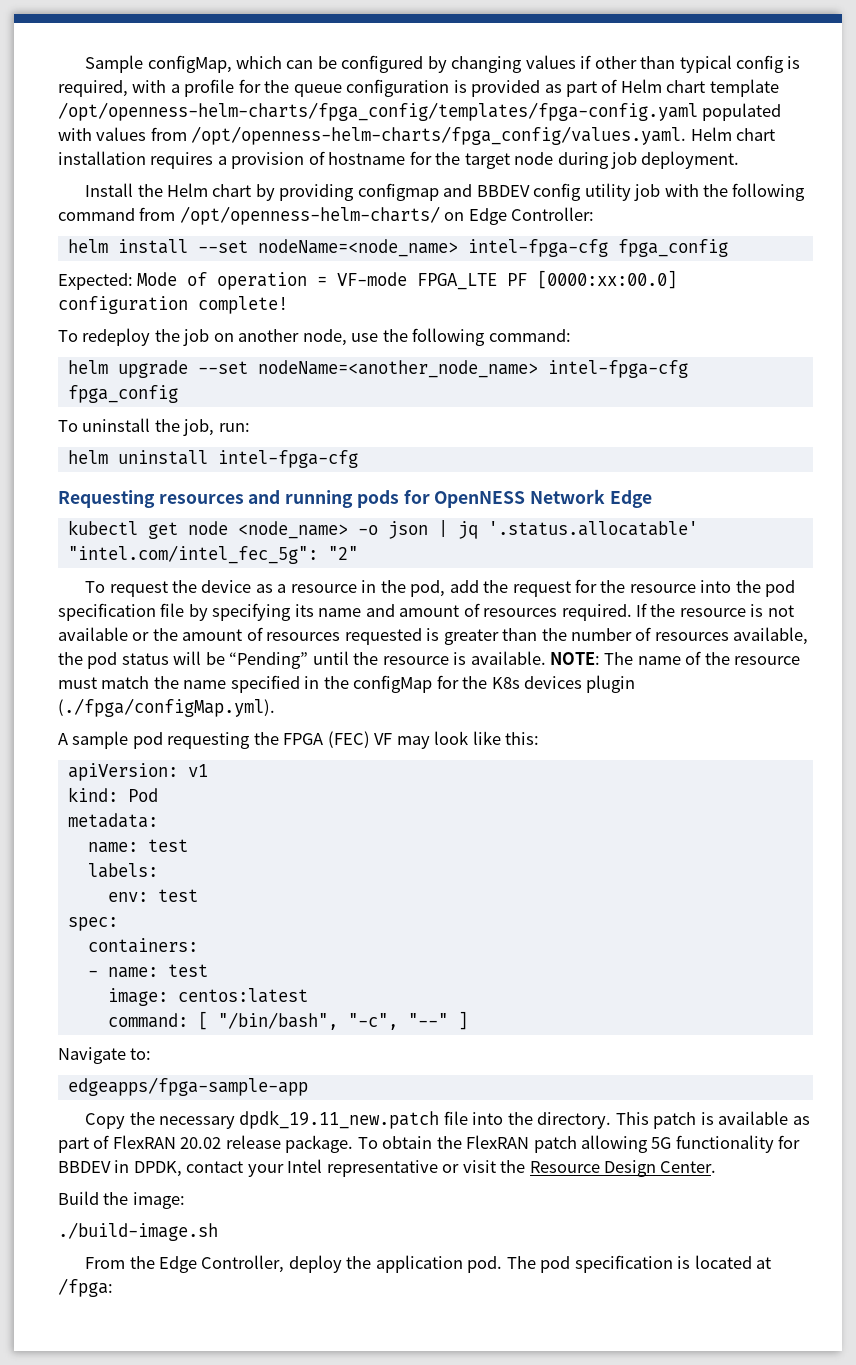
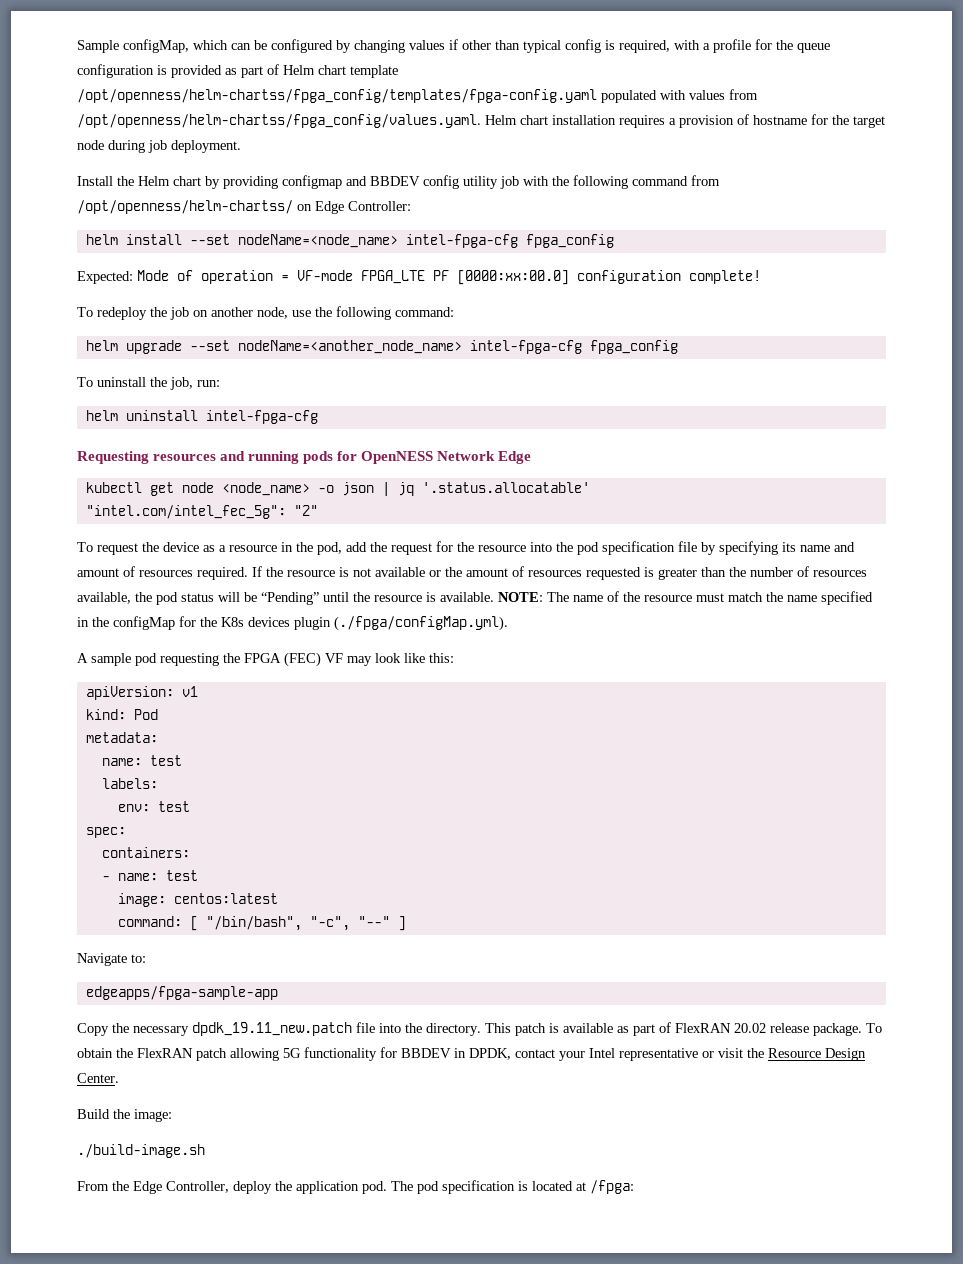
[58,102,698,121] /opt/openness-helm-charts/fpga_config/templates/fpga-config.yaml -> [77,89,597,103] /opt/openness/helm-chartss/fpga_config/templates/fpga-config.yaml
[191,126,687,145] /opt/openness-helm-charts/fpga_config/values.yaml. -> [77,114,481,128] /opt/openness/helm-chartss/fpga_config/values.yaml.
[179,206,440,225] /opt/openness-helm-charts/ -> [77,200,293,214] /opt/openness/helm-chartss/

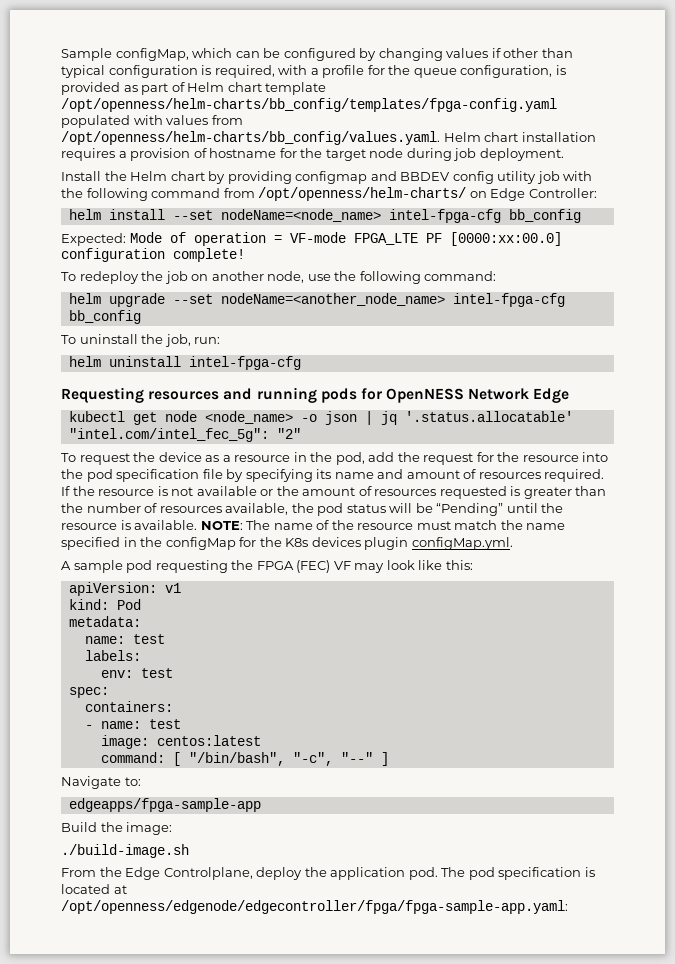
[565,39,601,53] config -> [108,65,198,78] configuration
[77,64,154,78] configuration -> [460,65,553,78] configuration,
[77,89,597,103] /opt/openness/helm-chartss/fpga_config/templates/fpga-config.yaml -> [61,98,557,112] /opt/openness/helm-charts/bb_config/templates/fpga-config.yaml
[77,114,481,128] /opt/openness/helm-chartss/fpga_config/values.yaml. -> [61,131,440,145] /opt/openness/helm-charts/bb_config/values.yaml.
[77,200,293,214] /opt/openness/helm-chartss/ -> [258,187,467,201] /opt/openness/helm-charts/
[525,234,614,248] fpga_config -> [508,209,581,223] bb_config
[589,340,678,354] fpga_config -> [68,310,141,324] bb_config
[334,616,508,631] (./fpga/configMap.yml). -> [411,537,513,550] configMap.yml.
[77,1022,882,1036] [77,1047,866,1061] [77,1073,119,1083] // Copy the necessary dpdk_19.11_new.patch file into the directory. This patch is available as part of FlexRAN 20.02 release package. To obtain the FlexRAN patch allowing 5G functionality for BBDEV in DPDK, contact your Intel representative or visit the Resource Design Center. -> (261, 805) none
[166,1181,229,1193] Controller, -> [163,867,253,880] Controlplane,
[590,1180,634,1194] /fpga: -> [61,900,568,914] /opt/openness/edgenode/edgecontroller/fpga/fpga-sample-app.yaml:

